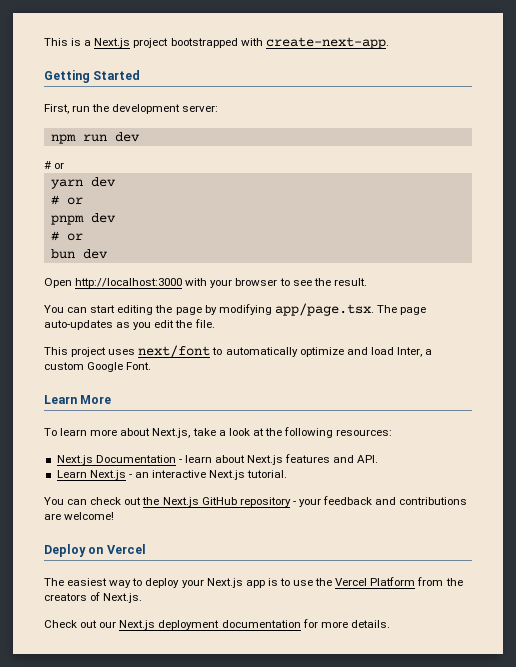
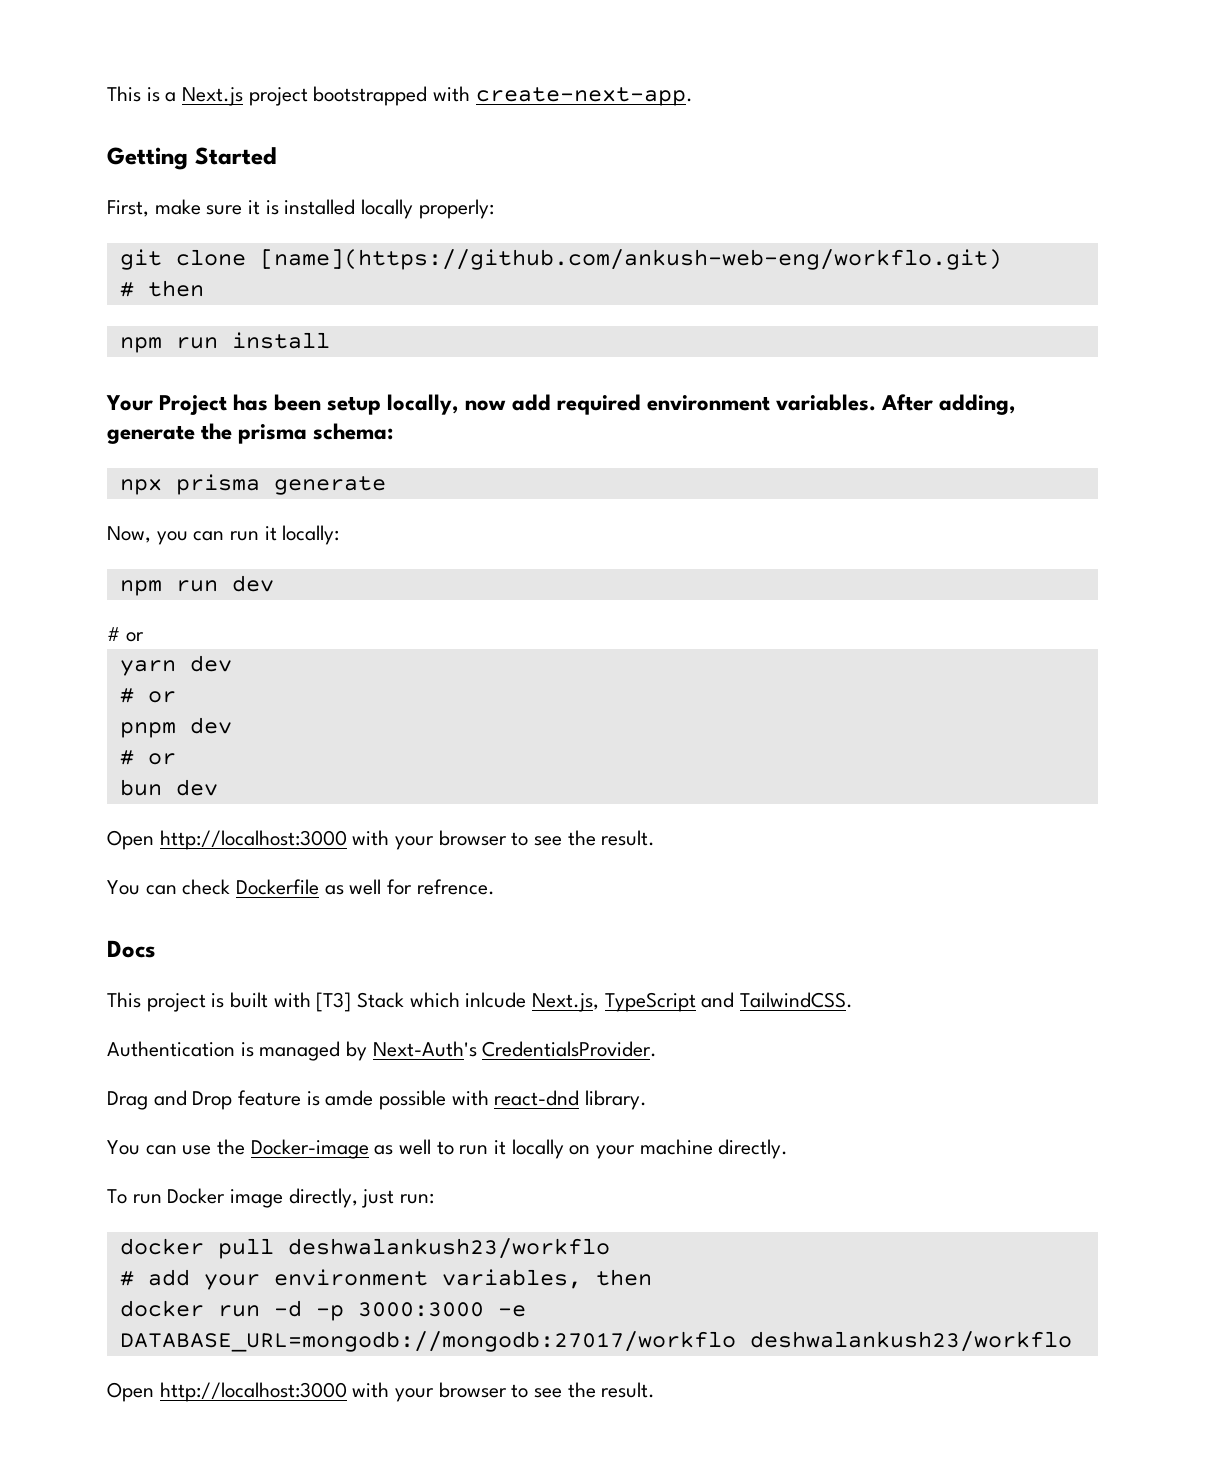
[72,104,219,114] run the development server: -> [154,199,494,219] [119,249,1002,270] [119,280,204,297] [119,332,330,353] [106,394,1016,415] [107,423,394,444] [119,474,386,495] [107,525,340,545] make sure it is installed locally properly: // git clone [name](https://github.com/ankush-web-eng/workflo.git) // # then // npm run install // Your Project has been setup locally, now add required environment variables. After adding, generate the prisma schema: // npx prisma generate // Now, you can run it locally:
[90,303,427,316] [44,319,215,330] [44,345,433,358] [44,362,152,372] [44,395,112,404] [44,427,393,438] [56,454,379,465] [56,470,288,480] [44,496,468,507] [44,512,115,520] [44,544,146,557] [44,577,463,588] [44,592,143,603] [44,619,390,630] start editing the page by modifying app/page.tsx. The page auto-updates as you edit the file. // This project uses next/font to automatically optimize and load Inter, a custom Google Font. // Learn More // To learn more about Next.js, take a look at the following resources: // Next.js Documentation - learn about Next.js features and API. // Learn Next.js - an interactive Next.js tutorial. // You can check out the Next.js GitHub repository - your feedback and contributions are welcome! // Deploy on Vercel // The easiest way to deploy your Next.js app is to use the Vercel Platform from the creators of Next.js. // Check out our Next.js deployment documentation for more details. -> [182,879,495,895] [107,940,156,958] [107,992,854,1012] [107,1041,658,1061] [107,1090,648,1110] [107,1139,789,1159] [107,1188,435,1208] [119,1238,610,1259] [119,1269,652,1290] [119,1300,526,1321] [119,1331,1072,1352] [107,1382,656,1402] check Dockerfile as well for refrence. // Docs // This project is built with [T3] Stack which inlcude Next.js, TypeScript and TailwindCSS. // Authentication is managed by Next-Auth's CredentialsProvider. // Drag and Drop feature is amde possible with react-dnd library. // You can use the Docker-image as well to run it locally on your machine directly. // To run Docker image directly, just run: // docker pull deshwalankush23/workflo // # add your environment variables, then // docker run -d -p 3000:3000 -e DATABASE_URL=mongodb://mongodb:27017/workflo deshwalankush23/workflo // Open http://localhost:3000 with your browser to see the result.

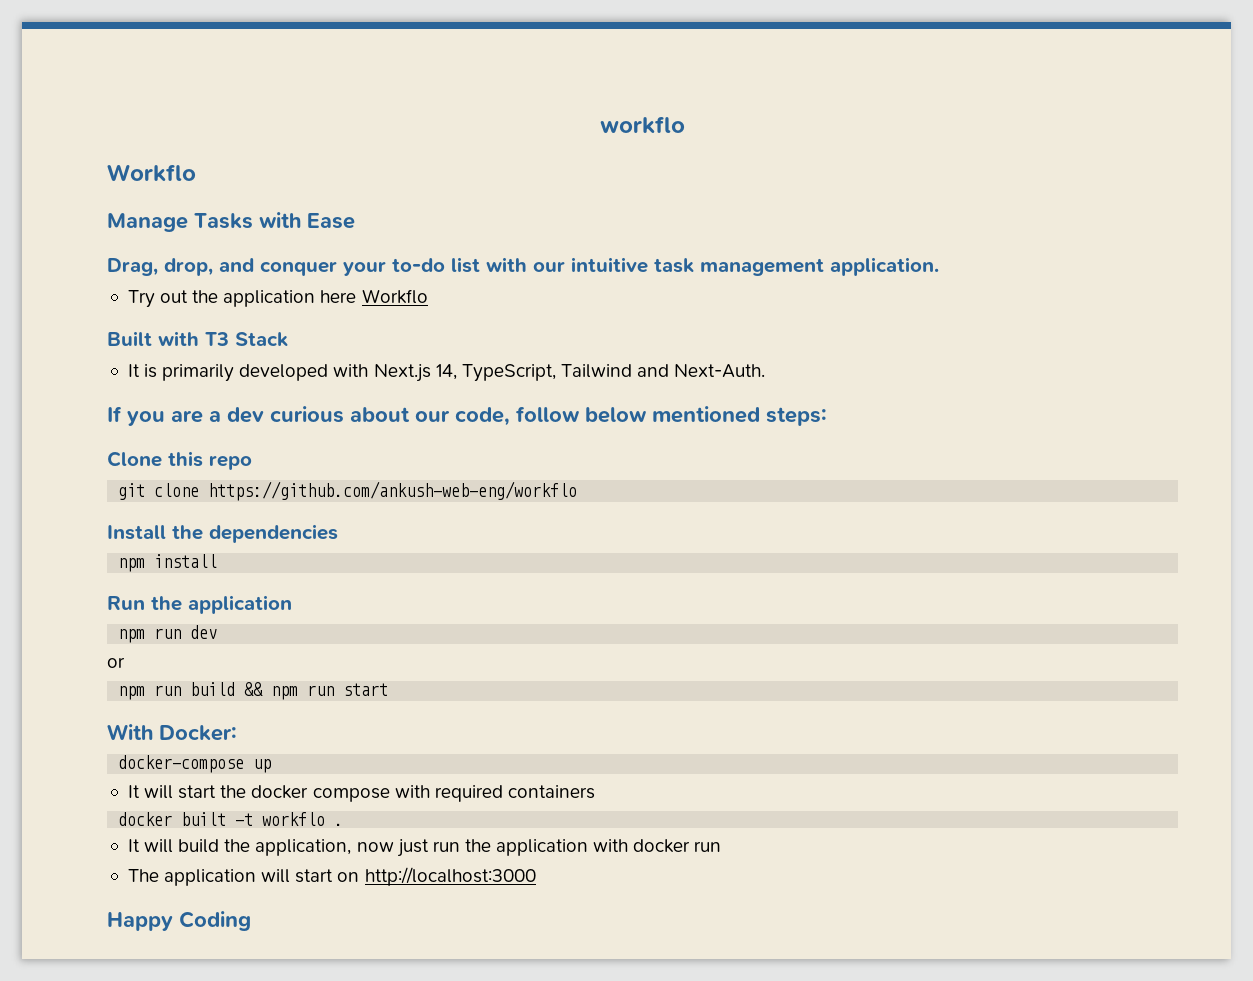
[107,86,693,106] [107,147,277,170] [107,199,494,219] [119,249,1002,270] [119,280,204,297] [119,337,218,353] This is a Next.js project bootstrapped with create-next-app. // Getting Started // First, make sure it is installed locally properly: // git clone [name](https://github.com/ankush-web-eng/workflo.git) // # then // npm run -> [600,116,685,134] [107,164,196,182] [107,212,355,232] [107,257,939,276] [127,289,428,308] [107,331,288,347] [127,364,766,382] [107,406,827,426] [107,451,252,470] [118,481,578,501] [107,524,338,543] [118,558,146,572] workflo // Workflo // Manage Tasks with Ease // Drag, drop, and conquer your to-do list with our intuitive task management application. // Try out the application here Workflo // Built with T3 Stack // It is primarily developed with Next.js 14, TypeScript, Tailwind and Next-Auth. // If you are a dev curious about our code, follow below mentioned steps: // Clone this repo // git clone https://github.com/ankush-web-eng/workflo // Install the dependencies // npm
[106,394,1016,415] [107,423,394,444] [119,474,386,495] [107,525,340,545] Your Project has been setup locally, now add required environment variables. After adding, generate the prisma schema: // npx prisma generate // Now, you can run it locally: -> [107,595,292,614] Run the application
[107,627,144,642] [119,655,232,676] [119,688,176,703] [119,717,232,738] [119,750,176,765] [119,779,218,796] [107,830,656,850] [107,879,495,895] [107,940,156,958] [107,992,854,1012] [107,1041,658,1061] [107,1090,648,1110] [107,1139,789,1159] [107,1188,435,1208] [119,1238,610,1259] [119,1269,652,1290] [119,1300,526,1321] [119,1331,1072,1352] [107,1382,656,1402] # or // yarn dev // # or // pnpm dev // # or // bun dev // Open http://localhost:3000 with your browser to see the result. // You can check Dockerfile as well for refrence. // Docs // This project is built with [T3] Stack which inlcude Next.js, TypeScript and TailwindCSS. // Authentication is managed by Next-Auth's CredentialsProvider. // Drag and Drop feature is amde possible with react-dnd library. // You can use the Docker-image as well to run it locally on your machine directly. // To run Docker image directly, just run: // docker pull deshwalankush23/workflo // # add your environment variables, then // docker run -d -p 3000:3000 -e DATABASE_URL=mongodb://mongodb:27017/workflo deshwalankush23/workflo // Open http://localhost:3000 with your browser to see the result. -> [107,657,125,668] [118,682,389,700] [107,724,237,741] [118,755,272,773] [127,785,595,802] [118,812,344,826] [127,839,722,857] [127,867,536,886] [107,911,251,931] or // npm run build && npm run start // With Docker: // docker-compose up // It will start the docker compose with required containers // docker built -t workflo . // It will build the application, now just run the application with docker run // The application will start on http://localhost:3000 // Happy Coding

